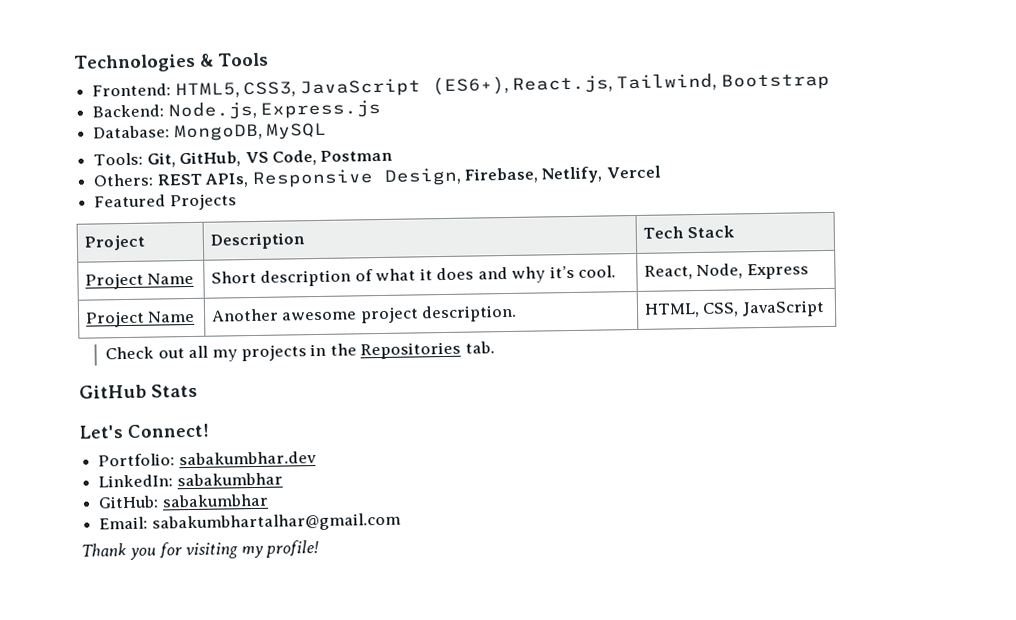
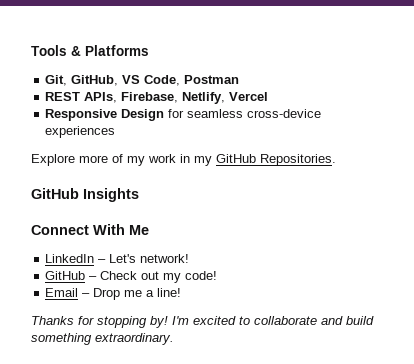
[73,52,269,73] [92,72,830,99] [92,99,382,121] [93,122,328,142] [93,152,144,166] Technologies & Tools // Frontend: HTML5, CSS3, JavaScript (ES6+), React.js, Tailwind, Bootstrap // Backend: Node.js, Express.js // Database: MongoDB, MySQL // Tools: -> [31,45,149,56] Tools & Platforms //
[93,173,155,187] Others: -> (240, 79) none
[251,167,462,189] Responsive Design, -> (118, 97) none
[94,193,237,211] [83,234,146,251] [209,232,306,250] [642,225,736,239] [84,272,195,290] [210,265,616,287] [643,263,809,280] [84,310,196,328] [210,304,518,324] [643,300,825,318] [105,341,495,362] [79,383,198,399] [79,423,209,439] [98,451,317,467] [98,472,283,488] [98,493,269,509] [99,512,401,533] [81,539,320,560] Featured Projects // Project | Description | Tech Stack // Project Name | Short description of what it does and why it’s cool. | React, Node, Express // Project Name | Another awesome project description. | HTML, CSS, JavaScript // Check out all my projects in the Repositories tab. // GitHub Stats // Let's Connect! // Portfolio: sabakumbhar.dev // LinkedIn: sabakumbhar // GitHub: sabakumbhar // Email: sabakumbhartalhar@gmail.com // Thank you for visiting my profile! -> [45,109,322,121] [45,126,116,138] [31,154,336,166] [31,188,139,202] [31,224,149,235] [45,254,190,263] [45,271,218,283] [45,288,182,300] [31,316,374,328] [31,333,174,345] Responsive Design for seamless cross-device experiences // Explore more of my work in my GitHub Repositories. // GitHub Insights // Connect With Me // LinkedIn – Let's network! // GitHub – Check out my code! // Email – Drop me a line! // Thanks for stopping by! I'm excited to collaborate and build something extraordinary.

